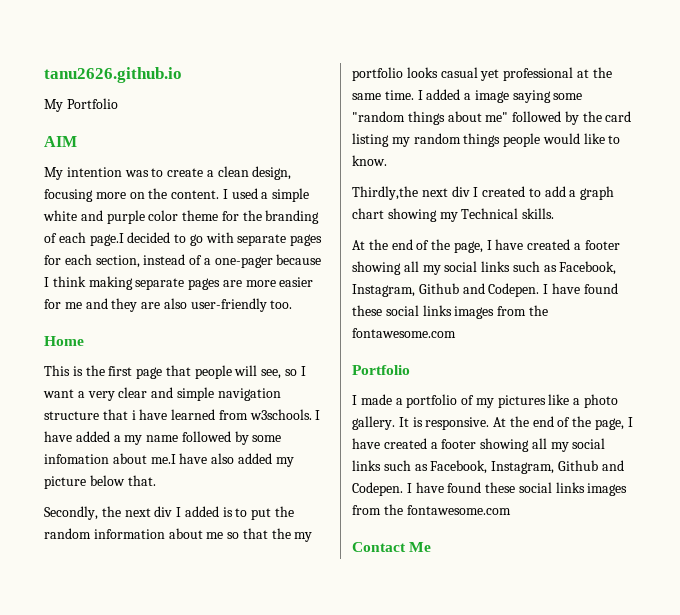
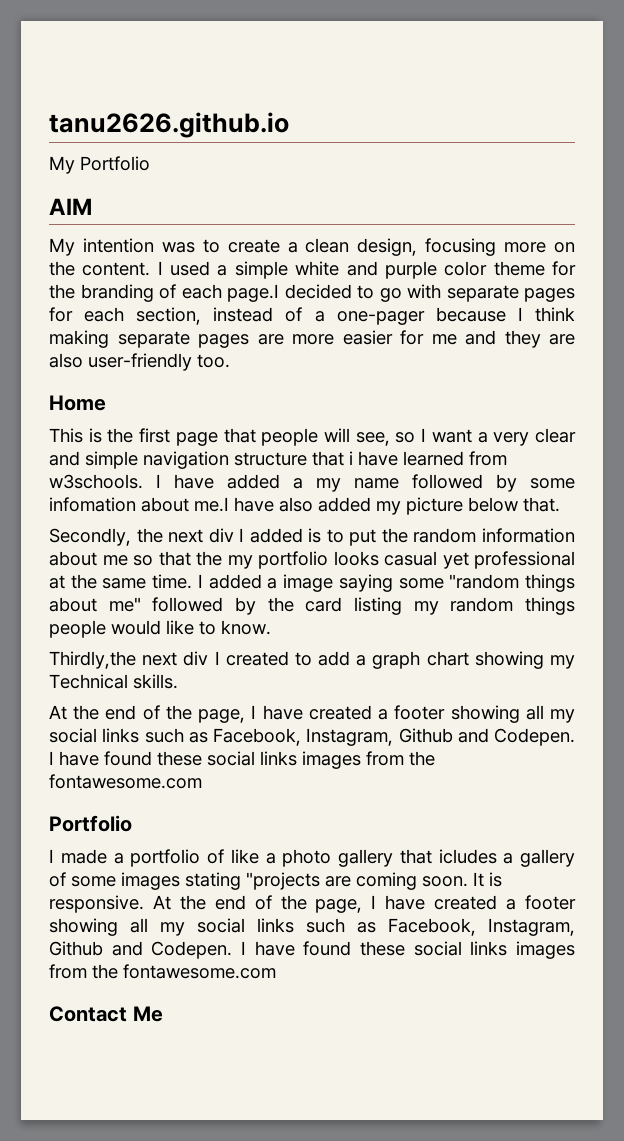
[475,395,546,408] my pictures -> (224, 856) none
[352,416,395,430] gallery. -> [338,849,575,867] [49,872,468,890] gallery that icludes a gallery of some images stating "projects are coming soon.

